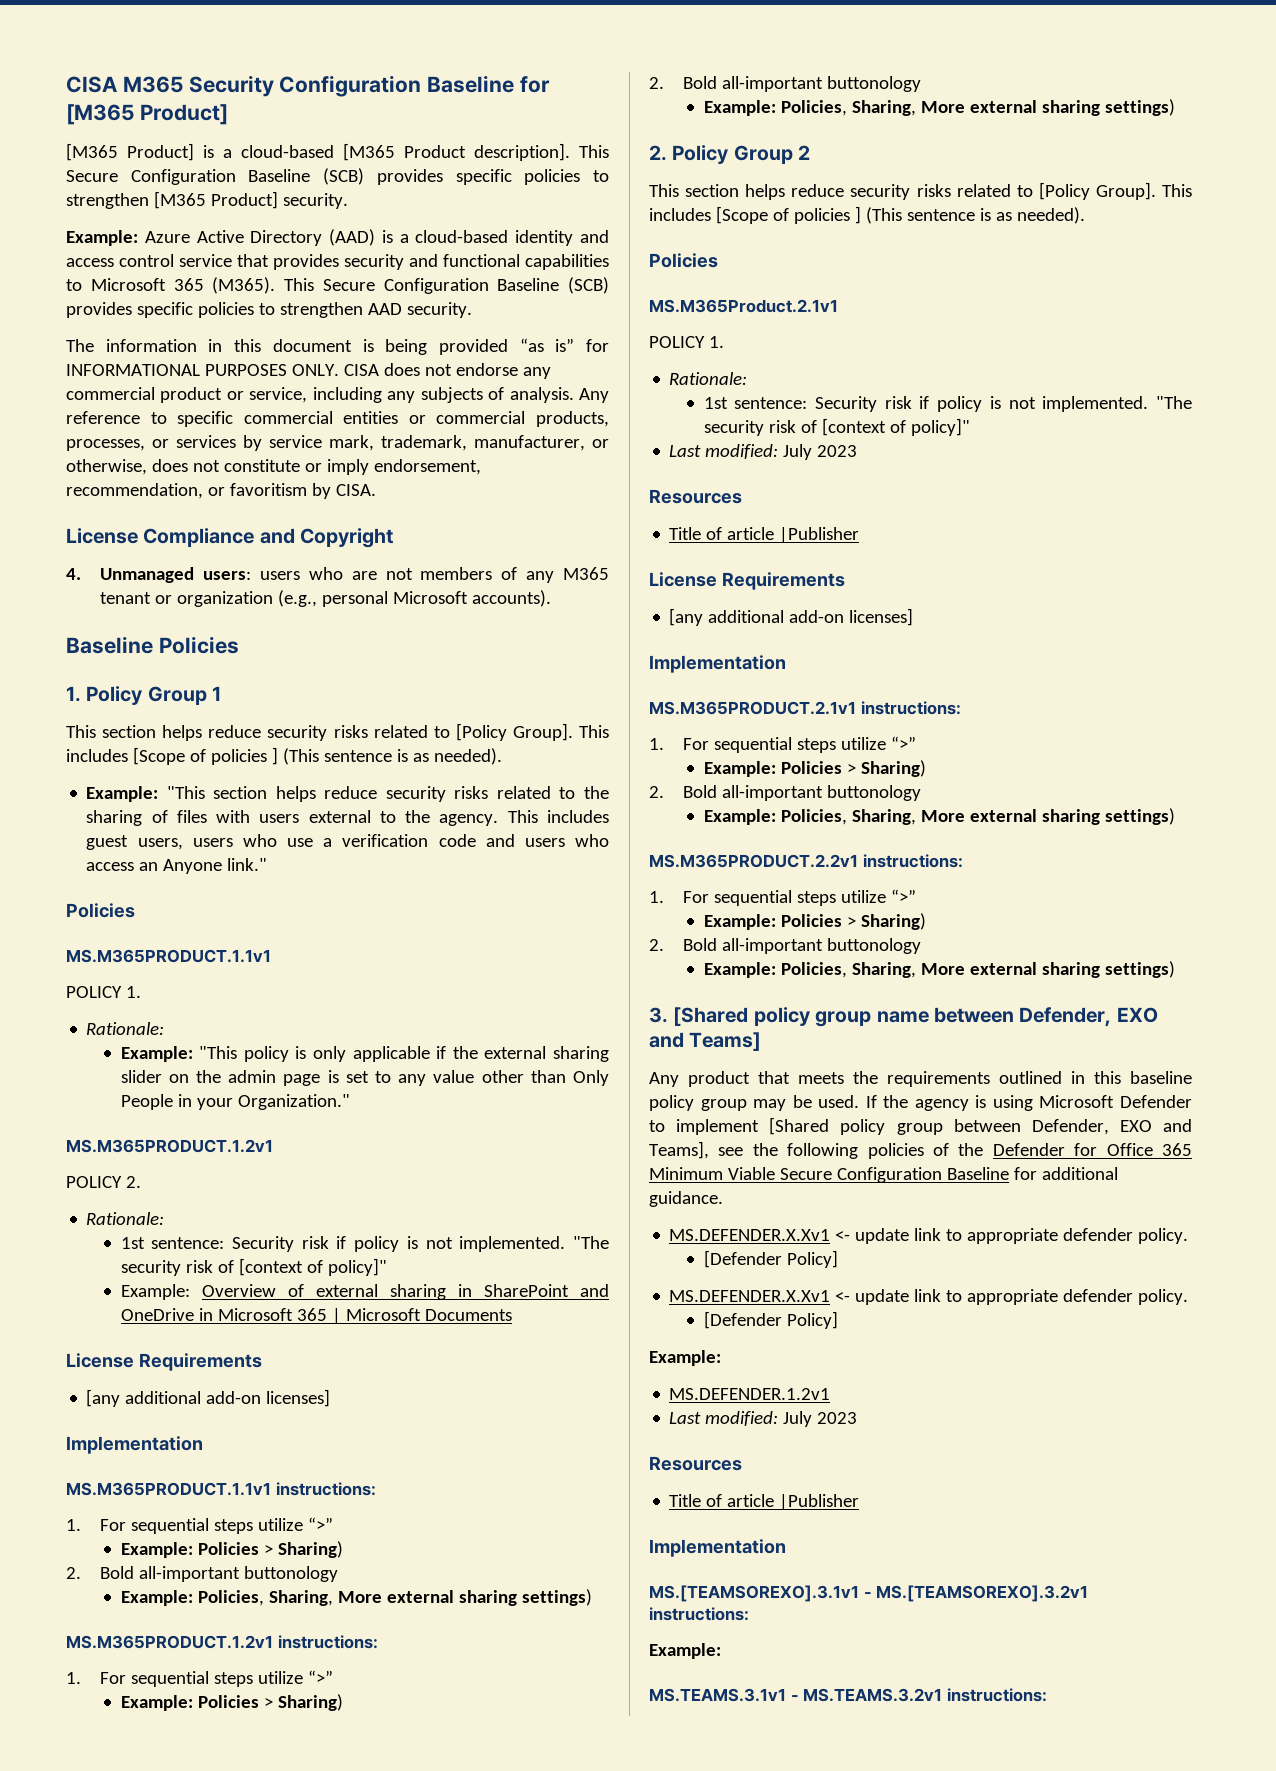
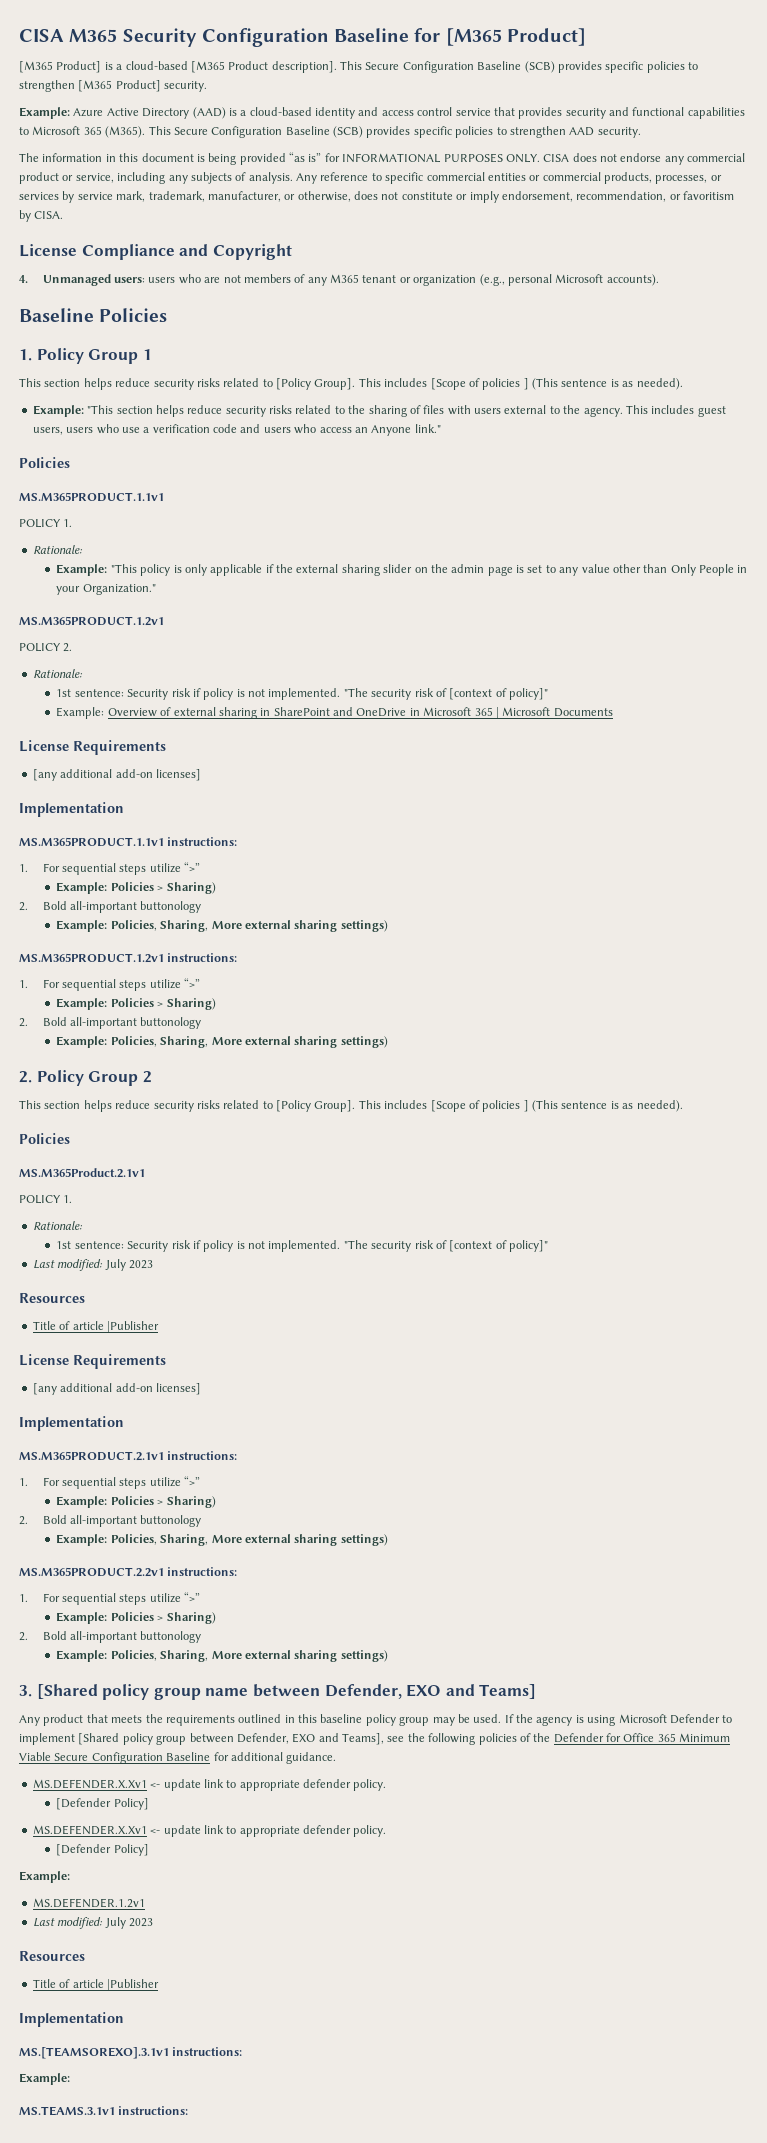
[863,1585,1089,1602] - MS.[TEAMSOREXO].3.2v1 -> (169, 2053) none
[790,1688,943,1702] - MS.TEAMS.3.2v1 -> (115, 2111) none

